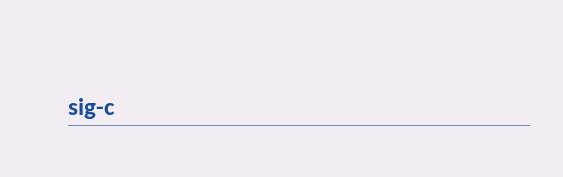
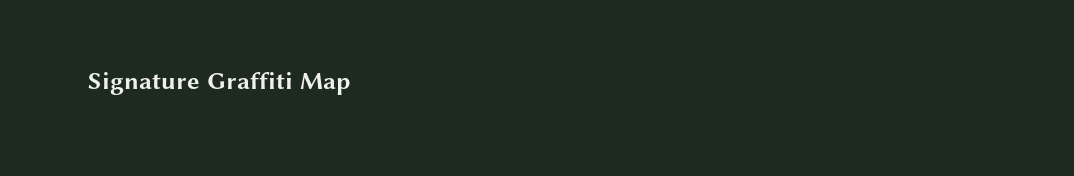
[68,98,115,119] sig-c -> [88,72,351,95] Signature Graffiti Map

